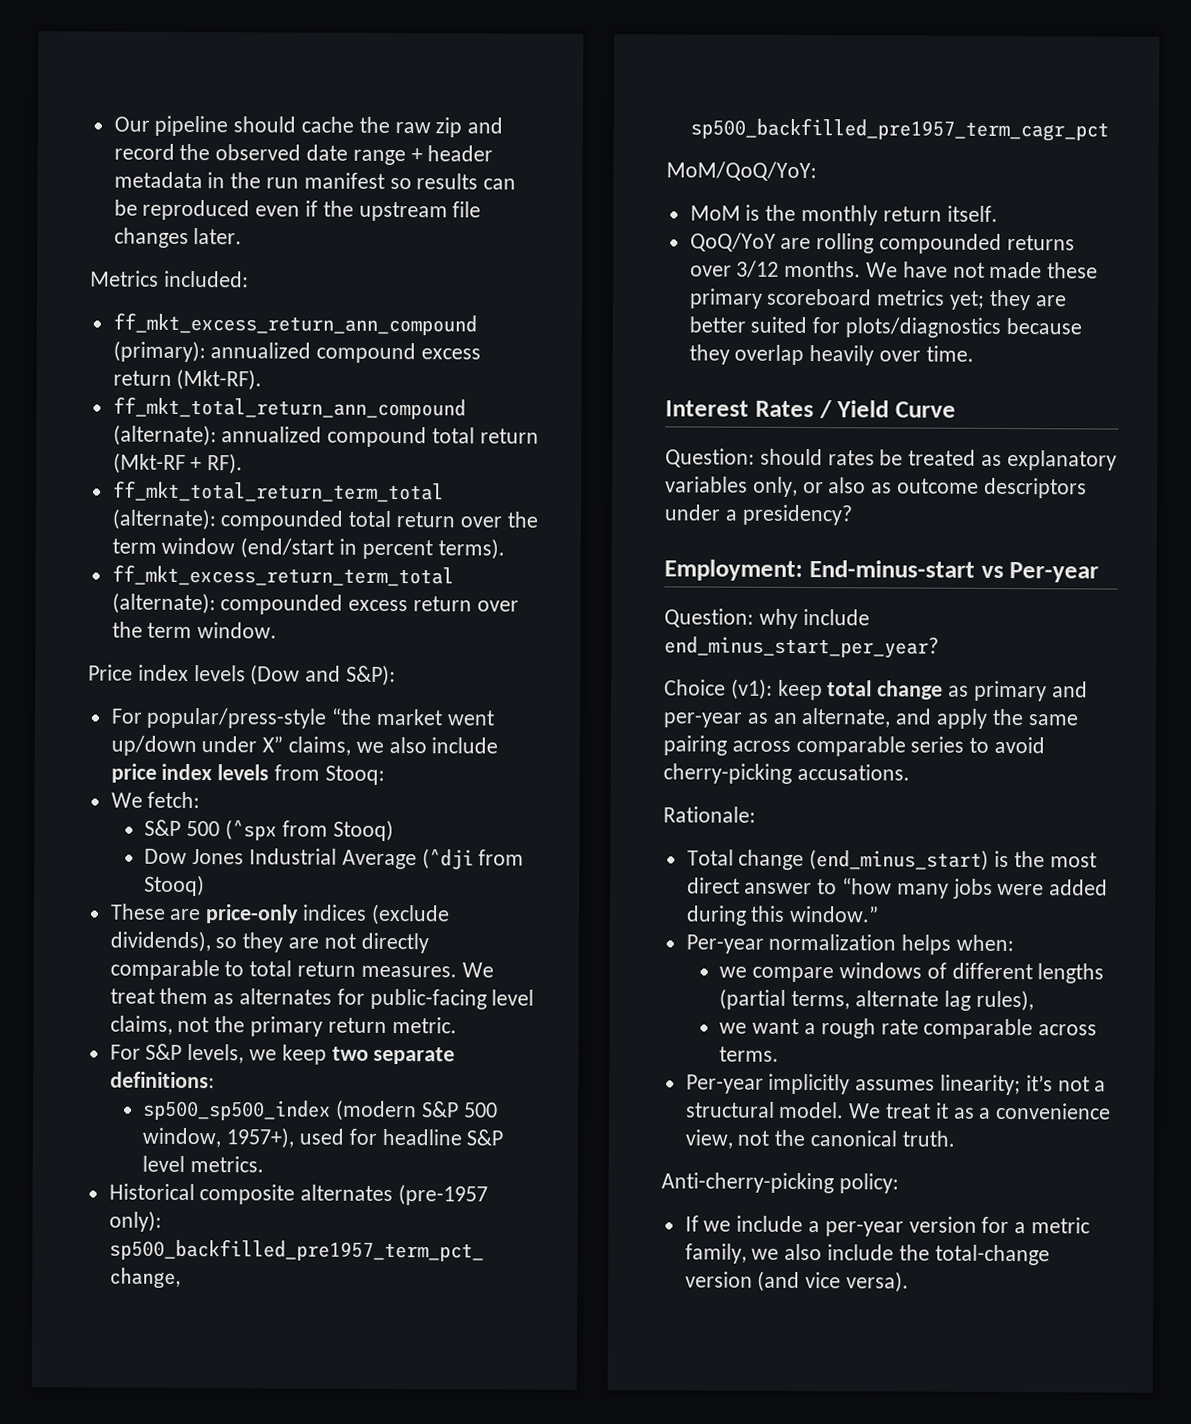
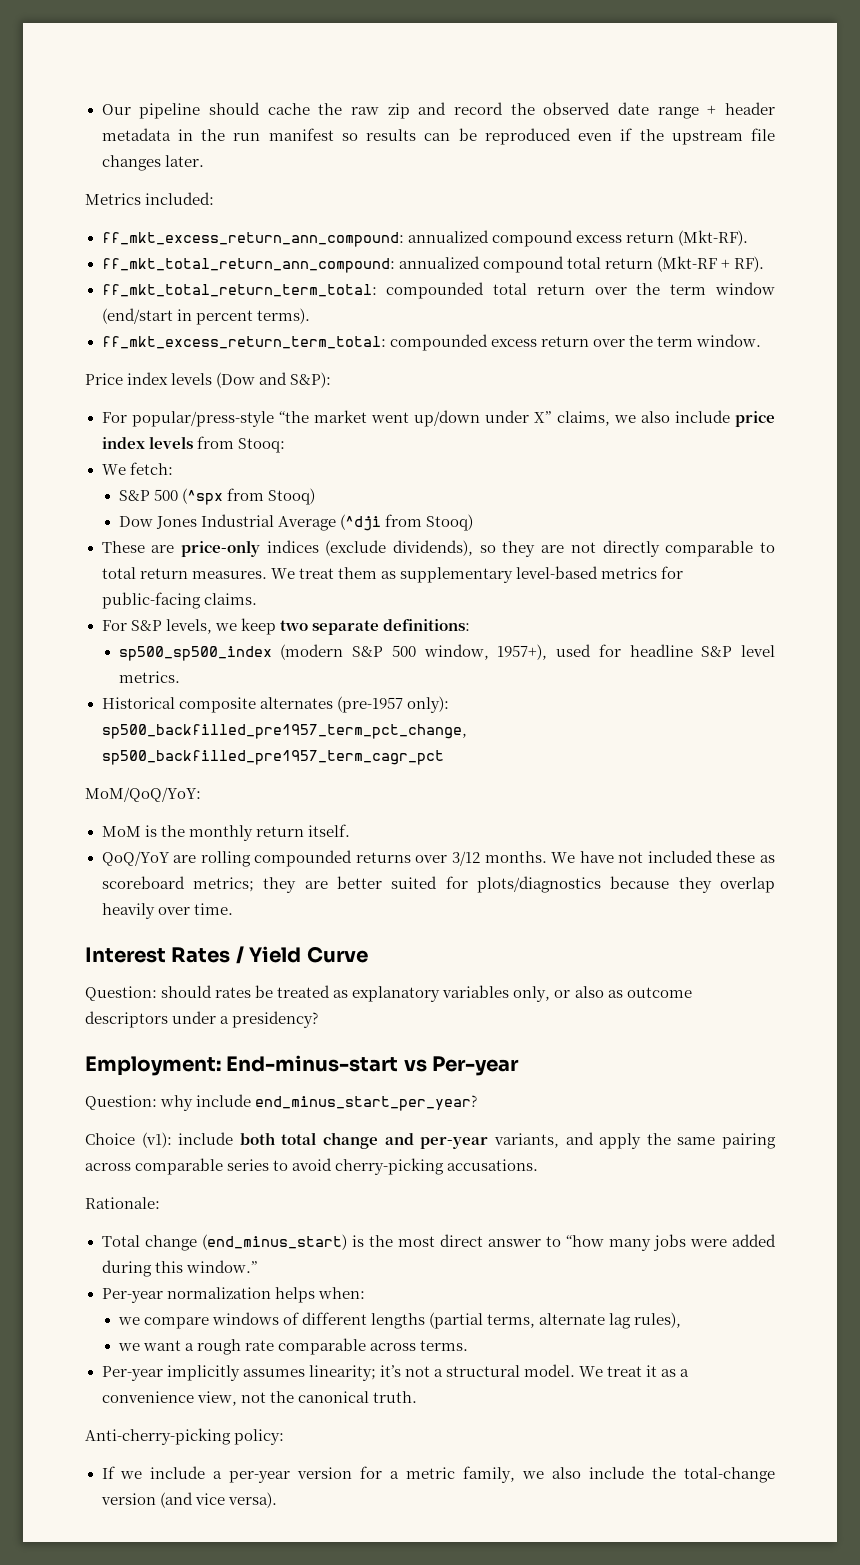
[112,312,477,336] [112,340,206,363] ff_mkt_excess_return_ann_compound (primary): -> [101,232,404,247] ff_mkt_excess_return_ann_compound:
[112,396,466,420] [112,424,217,447] ff_mkt_total_return_ann_compound (alternate): -> [101,258,395,273] ff_mkt_total_return_ann_compound:
[112,480,444,503] [111,508,216,531] ff_mkt_total_return_term_total (alternate): -> [101,284,377,297] ff_mkt_total_return_term_total:
[111,564,454,587] [111,592,216,615] ff_mkt_excess_return_term_total (alternate): -> [101,336,386,349] ff_mkt_excess_return_term_total:
[239,988,535,1010] [109,1015,457,1037] alternates for public-facing level claims, not the primary return metric. -> [399,566,683,583] [101,592,257,609] supplementary level-based metrics for public-facing claims.
[989,261,1099,279] [688,288,986,310] made these primary scoreboard metrics yet; -> [647,850,776,863] [101,876,254,892] included these as scoreboard metrics;
[777,679,1088,702] [663,708,892,728] keep total change as primary and per-year as an alternate, -> [178,1132,559,1149] include both total change and per-year variants,

